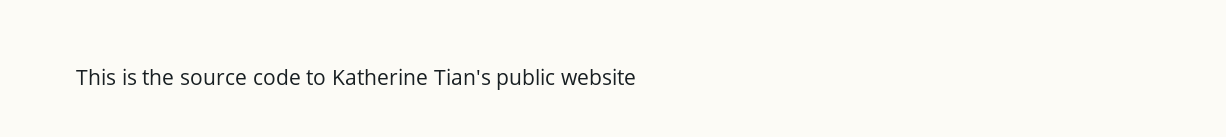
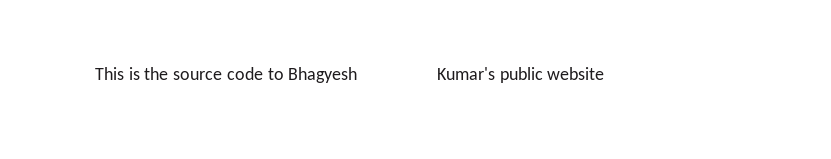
[332,68,491,85] Katherine Tian's -> [288,67,495,83] Bhagyesh Kumar's

